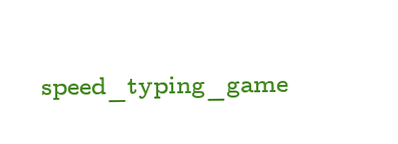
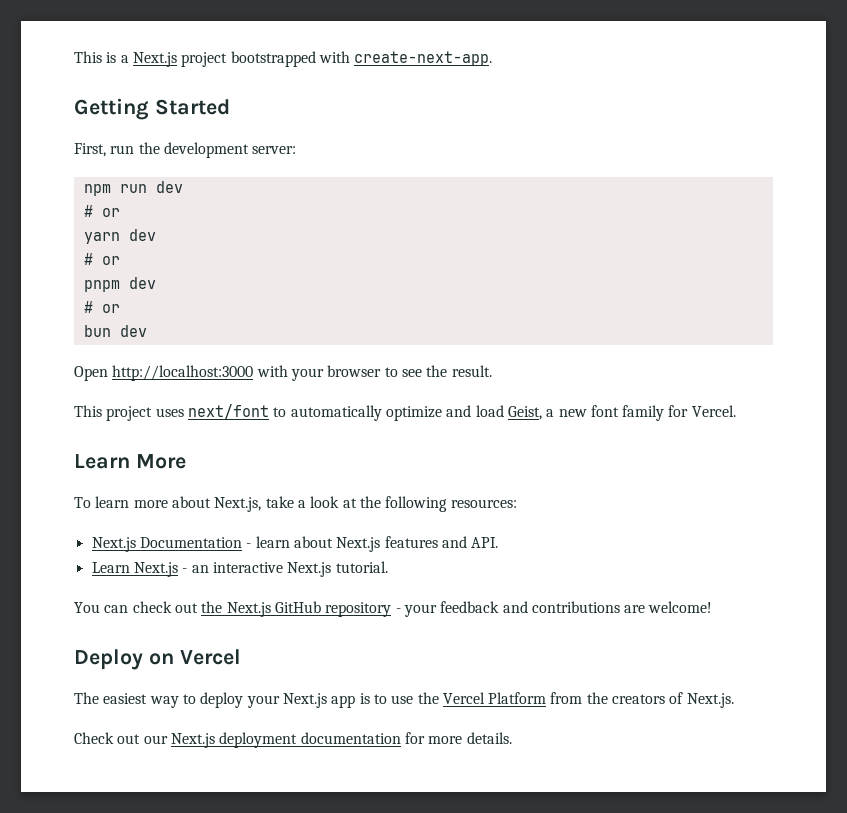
[41,74,289,104] speed_typing_game -> [74,51,493,67] [74,98,230,120] [74,142,297,158] [83,181,183,196] [83,205,120,217] [83,229,156,244] [83,253,120,265] [83,277,156,292] [83,301,120,313] [83,325,147,337] [74,365,492,381] [74,404,736,421] [74,454,186,469] [74,496,517,512] [91,536,499,552] [91,561,388,577] [74,601,713,617] [74,649,241,670] [74,692,734,708] [74,732,512,748] This is a Next.js project bootstrapped with create-next-app. // Getting Started // First, run the development server: // npm run dev // # or // yarn dev // # or // pnpm dev // # or // bun dev // Open http://localhost:3000 with your browser to see the result. // This project uses next/font to automatically optimize and load Geist, a new font family for Vercel. // Learn More // To learn more about Next.js, take a look at the following resources: // Next.js Documentation - learn about Next.js features and API. // Learn Next.js - an interactive Next.js tutorial. // You can check out the Next.js GitHub repository - your feedback and contributions are welcome! // Deploy on Vercel // The easiest way to deploy your Next.js app is to use the Vercel Platform from the creators of Next.js. // Check out our Next.js deployment documentation for more details.

